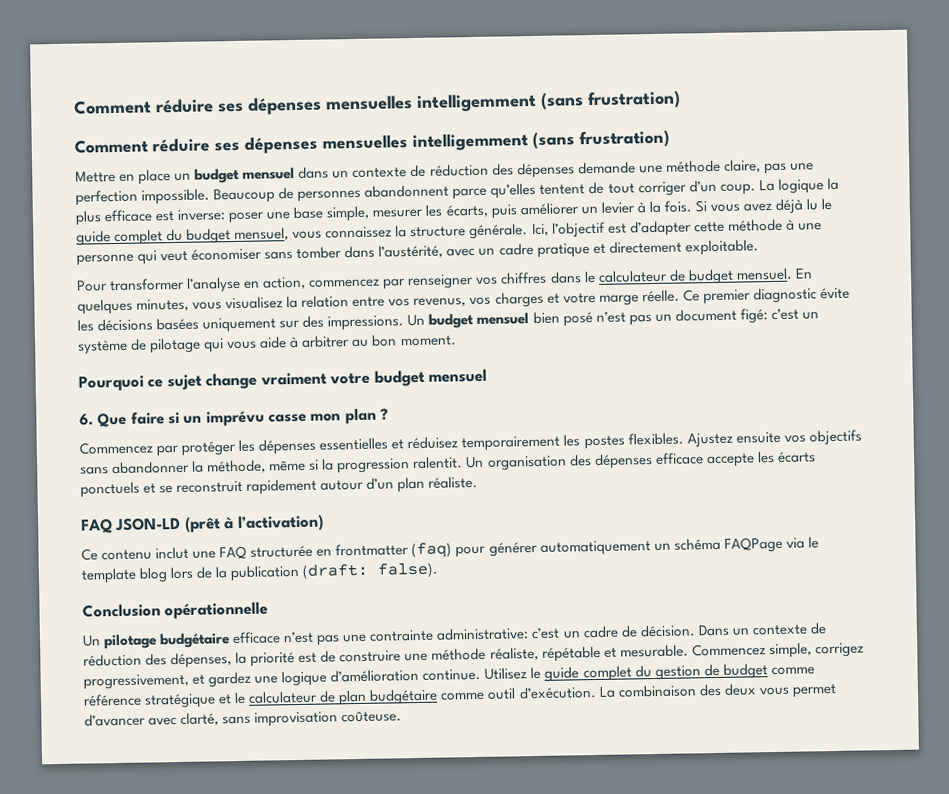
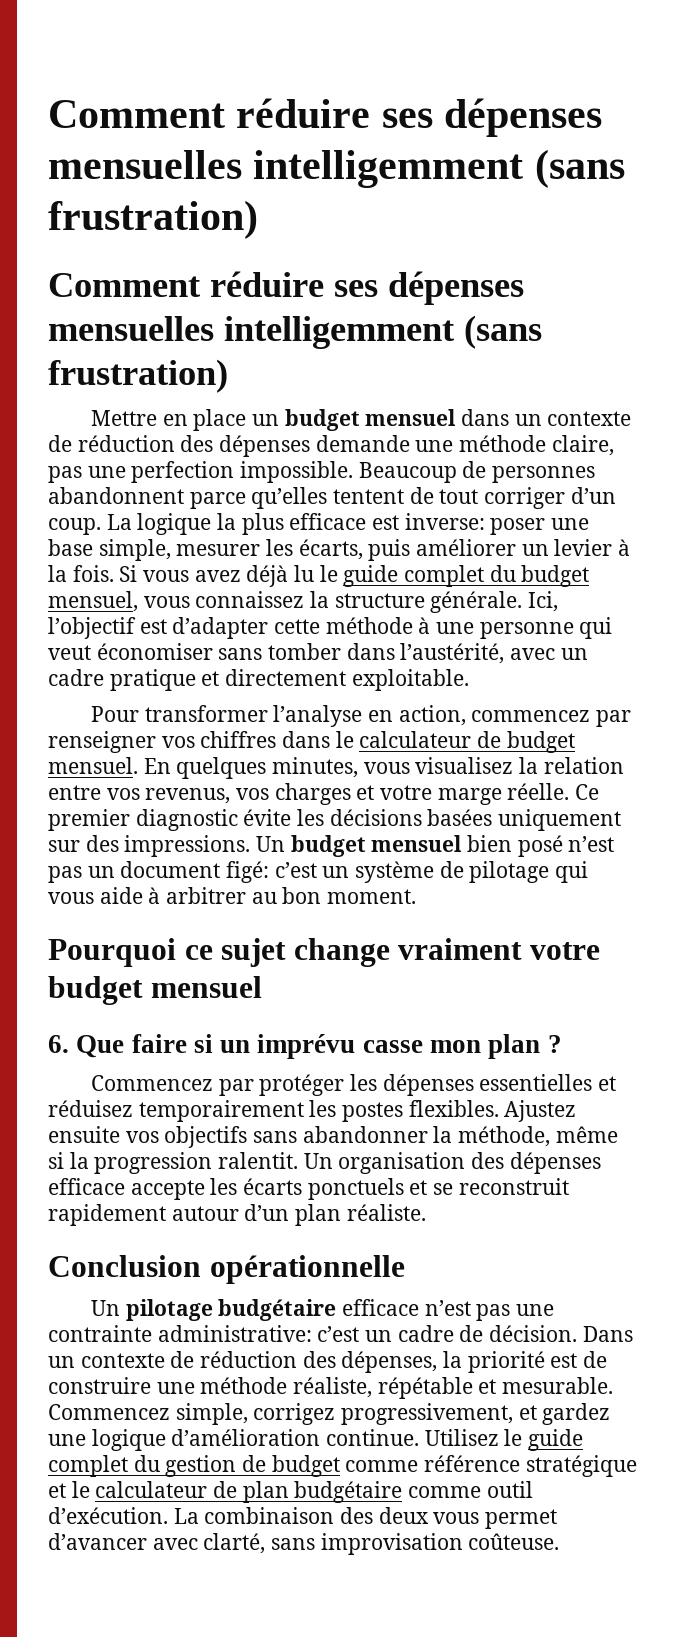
[80,514,324,534] [81,536,819,561] [81,562,440,584] // FAQ JSON-LD (prêt à l’activation) // Ce contenu inclut une FAQ structurée en frontmatter (faq) pour générer automatiquement un schéma FAQPage via le template blog lors de la publication (draft: false). -> (426, 1212) none

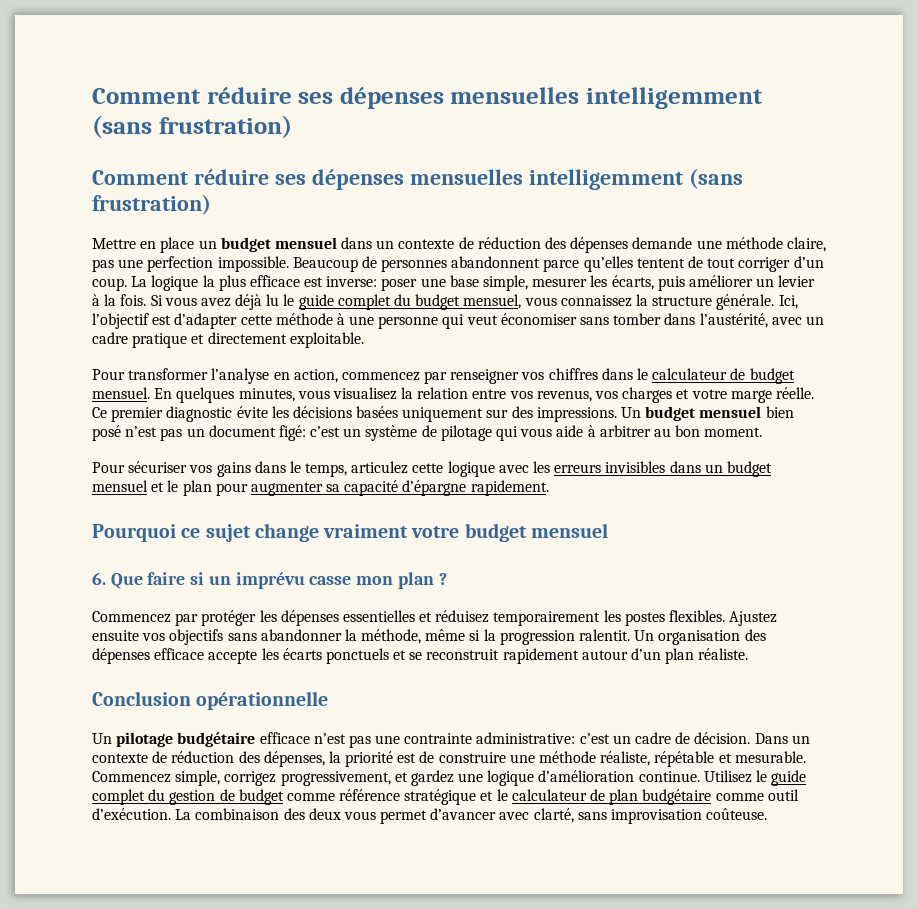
(417, 896) none -> [92,461,772,477] [92,480,549,496] // Pour sécuriser vos gains dans le temps, articulez cette logique avec les erreurs invisibles dans un budget mensuel et le plan pour augmenter sa capacité d’épargne rapidement.

